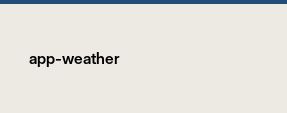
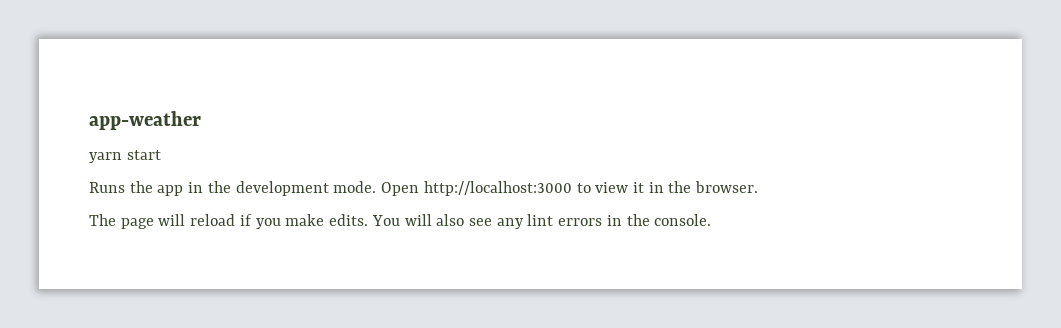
(120, 60) none -> [89,150,161,163] [89,181,759,196] [89,214,712,229] // yarn start // Runs the app in the development mode. Open http://localhost:3000 to view it in the browser. // The page will reload if you make edits. You will also see any lint errors in the console.

